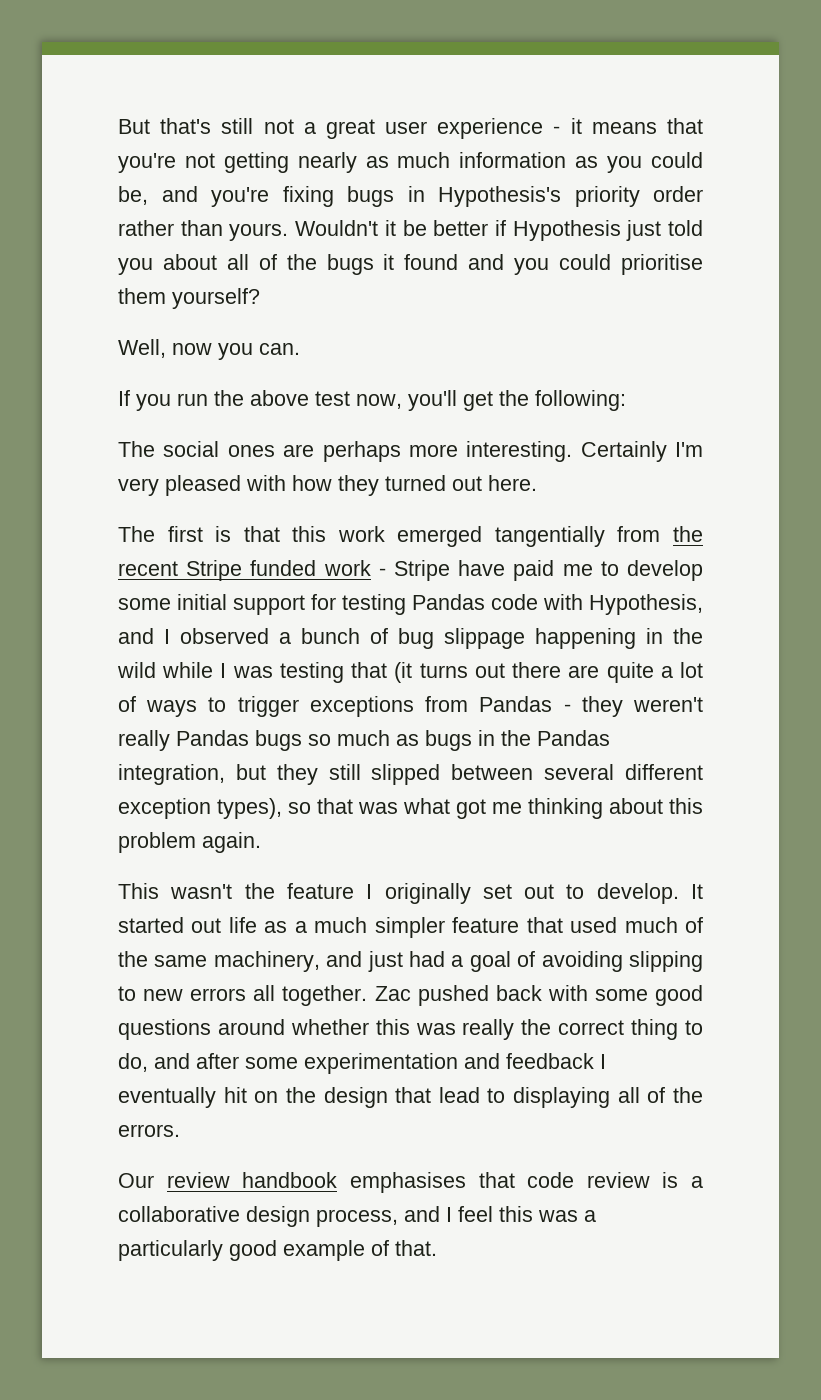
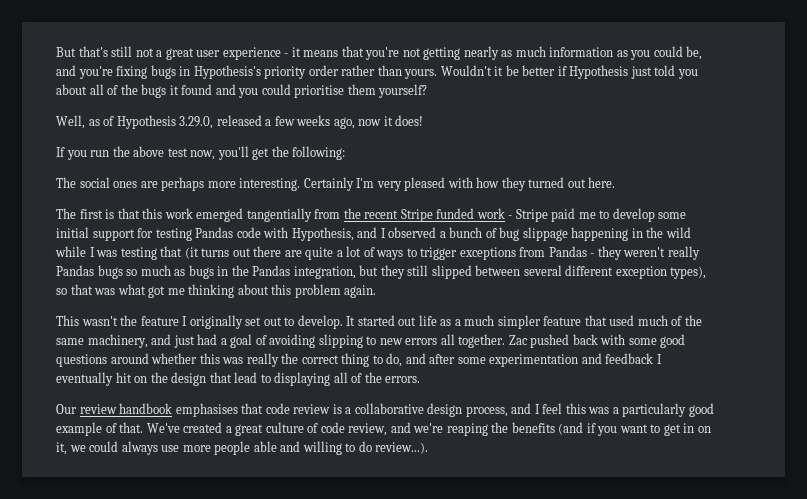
[172,343,300,360] now you can. -> [88,115,424,129] as of Hypothesis 3.29.0, released a few weeks ago, now it does!
[458,560,506,576] have -> (548, 215) none
(437, 1248) none -> [146,422,711,436] [56,441,429,455] We've created a great culture of code review, and we're reaping the benefits (and if you want to get in on it, we could always use more people able and willing to do review...).

